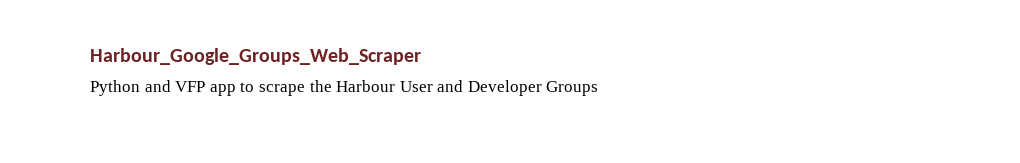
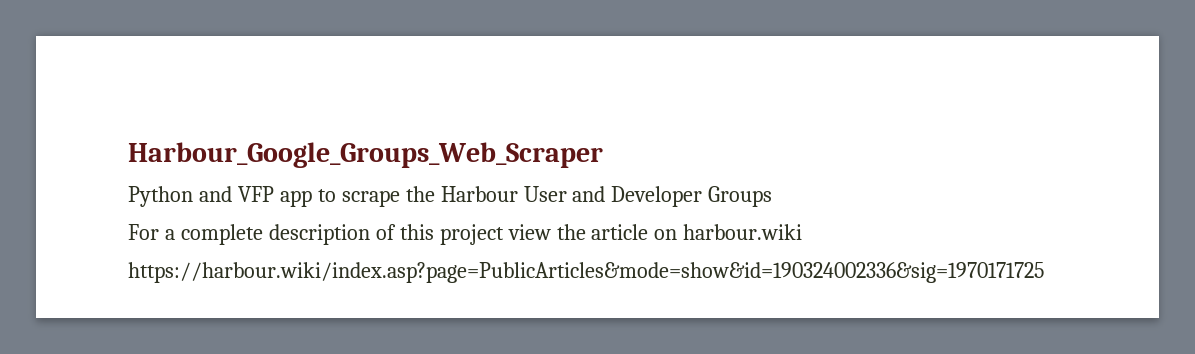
(599, 88) none -> [128,224,803,245] [128,262,1044,283] // For a complete description of this project view the article on harbour.wiki // https://harbour.wiki/index.asp?page=PublicArticles&mode=show&id=190324002336&sig=1970171725

